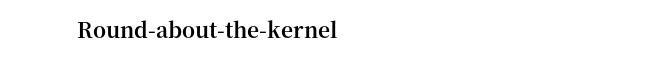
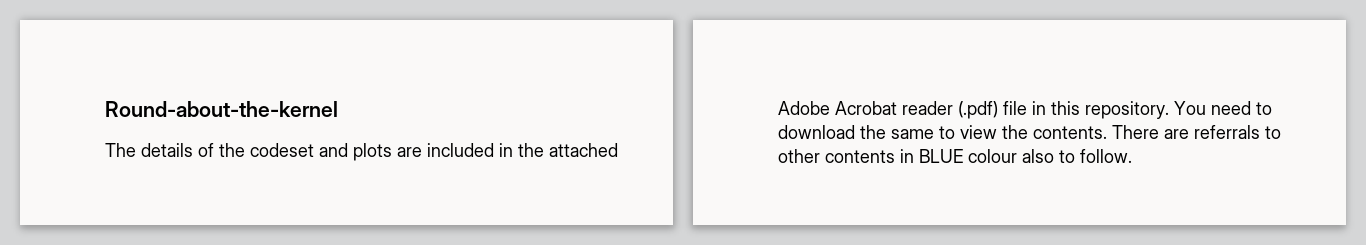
(337, 29) none -> [105,143,618,161] [778,101,1272,119] [778,125,1281,139] [778,149,1132,163] // The details of the codeset and plots are included in the attached Adobe Acrobat reader (.pdf) file in this repository. You need to download the same to view the contents. There are referrals to other contents in BLUE colour also to follow.

